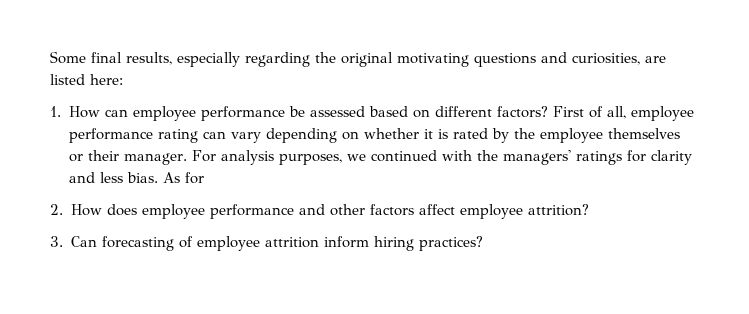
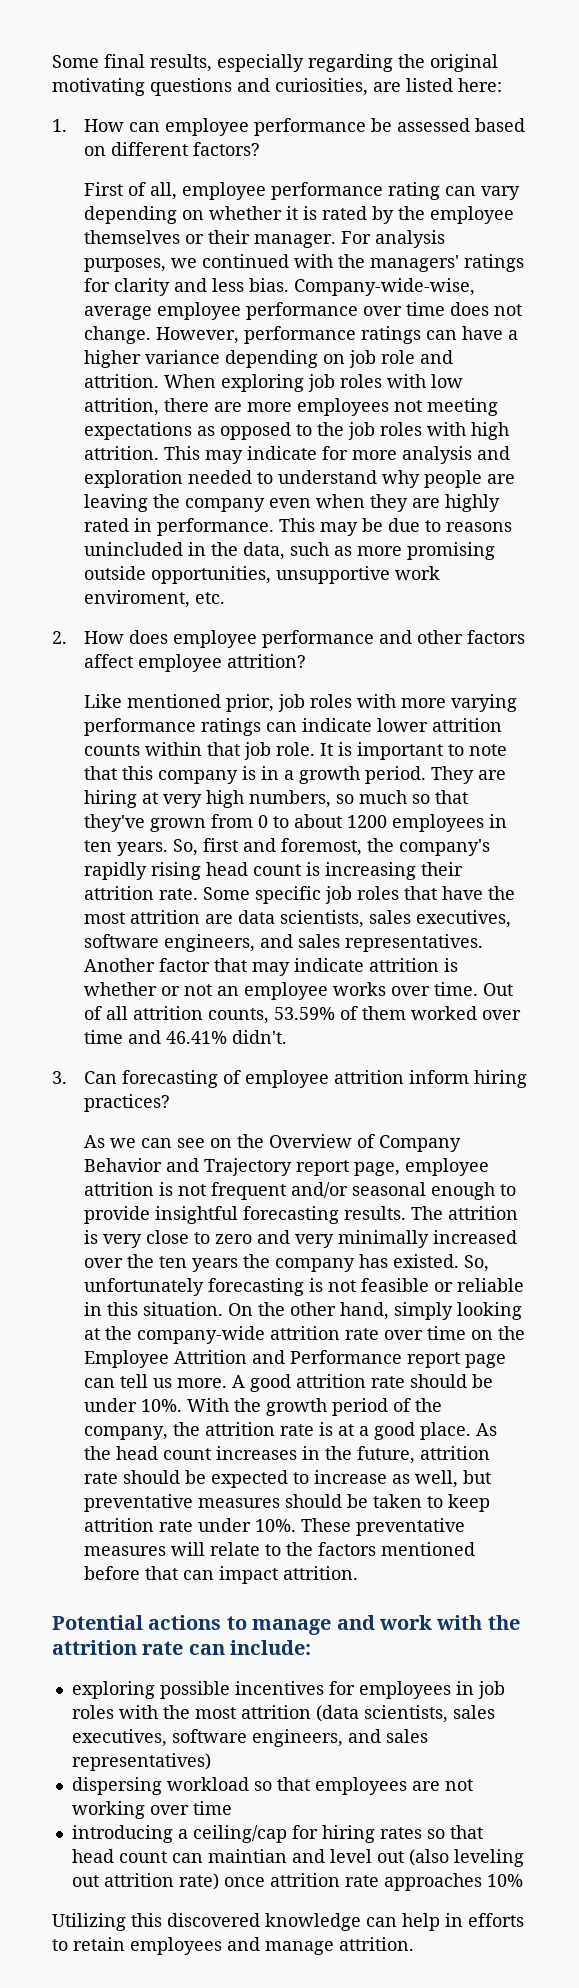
(548, 112) none -> (260, 149) //
[162,172,204,184] As for -> [293,278,475,296] [83,302,522,320] [83,326,518,344] [83,350,453,368] [83,374,463,392] [83,398,498,416] [83,422,509,440] [83,446,510,464] [83,470,515,488] [83,494,500,512] [83,518,512,536] [83,542,495,560] [83,566,440,584] [83,590,225,608] Company-wide-wise, average employee performance over time does not change. However, performance ratings can have a higher variance depending on job role and attrition. When exploring job roles with low attrition, there are more employees not meeting expectations as opposed to the job roles with high attrition. This may indicate for more analysis and exploration needed to understand why people are leaving the company even when they are highly rated in performance. This may be due to reasons unincluded in the data, such as more promising outside opportunities, unsupportive work enviroment, etc.
(589, 210) none -> [83,694,517,712] [83,718,502,736] [83,742,507,760] [83,766,506,784] [83,790,468,808] [83,814,507,832] [83,838,490,856] [83,862,463,880] [83,886,515,904] [83,910,511,928] [83,934,483,952] [83,958,458,976] [83,982,513,1000] [83,1006,521,1024] [83,1030,287,1044] // Like mentioned prior, job roles with more varying performance ratings can indicate lower attrition counts within that job role. It is important to note that this company is in a growth period. They are hiring at very high numbers, so much so that they've grown from 0 to about 1200 employees in ten years. So, first and foremost, the company's rapidly rising head count is increasing their attrition rate. Some specific job roles that have the most attrition are data scientists, sales executives, software engineers, and sales representatives. Another factor that may indicate attrition is whether or not an employee works over time. Out of all attrition counts, 53.59% of them worked over time and 46.41% didn't.
(483, 243) none -> [83,1134,461,1152] [83,1158,489,1176] [83,1182,516,1200] [83,1206,518,1224] [83,1230,517,1248] [83,1254,489,1272] [83,1278,524,1296] [83,1302,522,1320] [83,1326,525,1344] [83,1350,506,1368] [83,1374,493,1392] [83,1398,442,1416] [83,1422,497,1440] [83,1446,490,1464] [83,1470,491,1488] [83,1494,490,1512] [83,1518,465,1536] [83,1542,475,1556] [83,1566,358,1584] [52,1615,520,1635] [52,1640,312,1655] [71,1681,505,1699] [71,1705,495,1723] [71,1729,428,1747] [71,1753,211,1771] [71,1777,473,1795] [71,1801,232,1819] [71,1825,483,1843] [71,1849,524,1867] [71,1873,523,1891] [52,1913,524,1931] [52,1937,414,1955] // As we can see on the Overview of Company Behavior and Trajectory report page, employee attrition is not frequent and/or seasonal enough to provide insightful forecasting results. The attrition is very close to zero and very minimally increased over the ten years the company has existed. So, unfortunately forecasting is not feasible or reliable in this situation. On the other hand, simply looking at the company-wide attrition rate over time on the Employee Attrition and Performance report page can tell us more. A good attrition rate should be under 10%. With the growth period of the company, the attrition rate is at a good place. As the head count increases in the future, attrition rate should be expected to increase as well, but preventative measures should be taken to keep attrition rate under 10%. These preventative measures will relate to the factors mentioned before that can impact attrition. // Potential actions to manage and work with the attrition rate can include: // exploring possible incentives for employees in job roles with the most attrition (data scientists, sales executives, software engineers, and sales representatives) // dispersing workload so that employees are not working over time // introducing a ceiling/cap for hiring rates so that head count can maintian and level out (also leveling out attrition rate) once attrition rate approaches 10% // Utilizing this discovered knowledge can help in efforts to retain employees and manage attrition.

